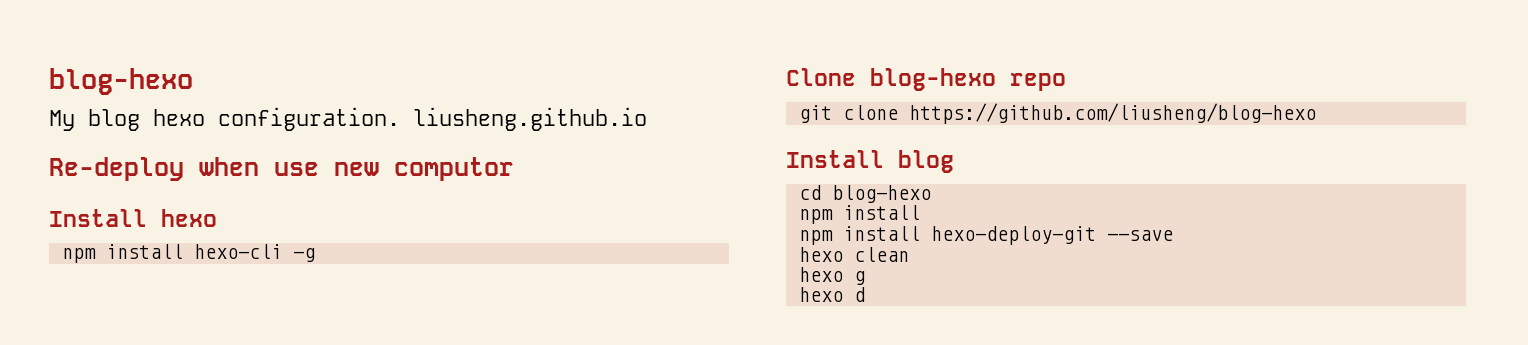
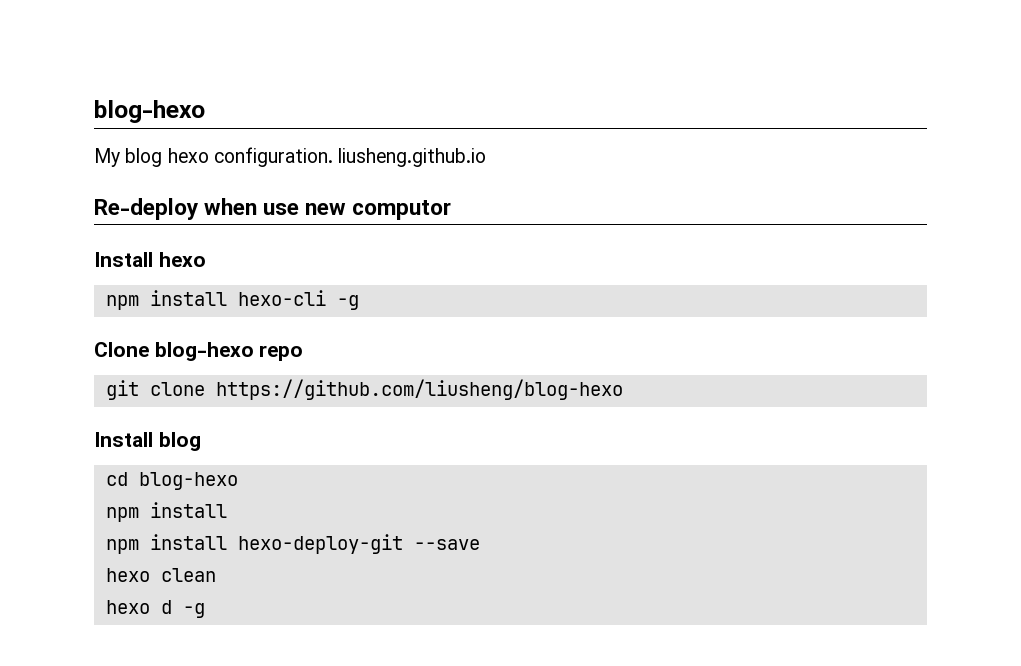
[798,267,865,285] // hexo g -> (216, 575) none
(865, 294) none -> [182,603,205,618] -g

